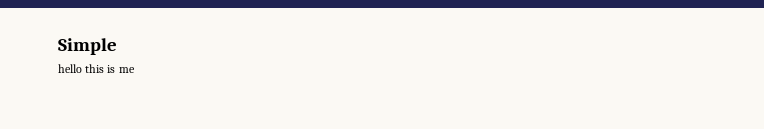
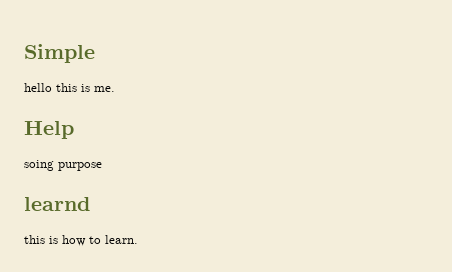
[118,67,135,73] me -> [94,86,115,92] [24,121,74,139] [24,160,102,171] [24,197,90,211] [24,235,138,246] me. // Help // soing purpose // learnd // this is how to learn.

